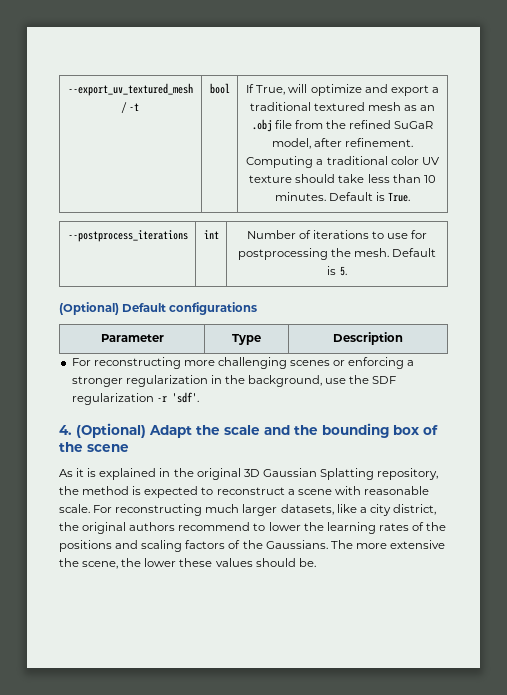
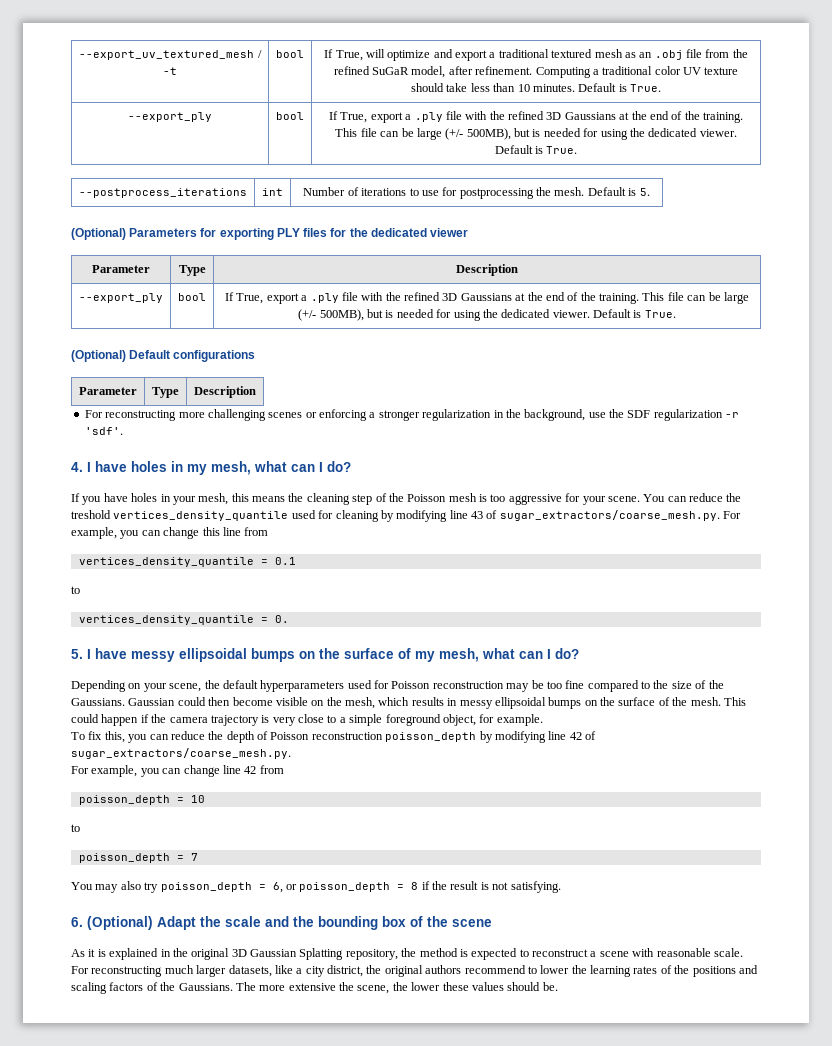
(411, 197) none -> [128,112,212,122] [276,112,304,120] [329,111,743,123] [335,128,737,140] [494,145,578,154] // --export_ply | bool | If True, export a .ply file with the refined 3D Gaussians at the end of the training. This file can be large (+/- 500MB), but is needed for using the dedicated viewer. Default is True.
(347, 271) none -> [71,228,469,240] [92,265,150,273] [178,265,206,276] [456,264,518,276] [79,293,163,303] [178,293,206,301] [225,292,749,304] [298,309,676,321] // (Optional) Parameters for exporting PLY files for the dedicated viewer // Parameter | Type | Description // --export_ply | bool | If True, export a .ply file with the refined 3D Gaussians at the end of the training. This file can be large (+/- 500MB), but is needed for using the dedicated viewer. Default is True.
(72, 430) none -> [87,461,351,475] [71,493,742,505] [71,510,742,522] [71,527,269,539] [78,557,296,567] [71,586,80,594] [78,615,289,625] [71,648,579,662] [71,680,724,692] [71,697,746,709] [71,714,543,726] [71,731,596,743] [71,748,291,759] [71,765,284,777] [78,795,205,805] [71,824,80,832] [78,853,198,863] [71,881,561,893] [71,917,83,927] I have holes in my mesh, what can I do? // If you have holes in your mesh, this means the cleaning step of the Poisson mesh is too aggressive for your scene. You can reduce the treshold vertices_density_quantile used for cleaning by modifying line 43 of sugar_extractors/coarse_mesh.py. For example, you can change this line from // vertices_density_quantile = 0.1 // to // vertices_density_quantile = 0. // 5. I have messy ellipsoidal bumps on the surface of my mesh, what can I do? // Depending on your scene, the default hyperparameters used for Poisson reconstruction may be too fine compared to the size of the Gaussians. Gaussian could then become visible on the mesh, which results in messy ellipsoidal bumps on the surface of the mesh. This could happen if the camera trajectory is very close to a simple foreground object, for example. // To fix this, you can reduce the depth of Poisson reconstruction poisson_depth by modifying line 42 of sugar_extractors/coarse_mesh.py. // For example, you can change line 42 from // poisson_depth = 10 // to // poisson_depth = 7 // You may also try poisson_depth = 6, or poisson_depth = 8 if the result is not satisfying. // 6.

